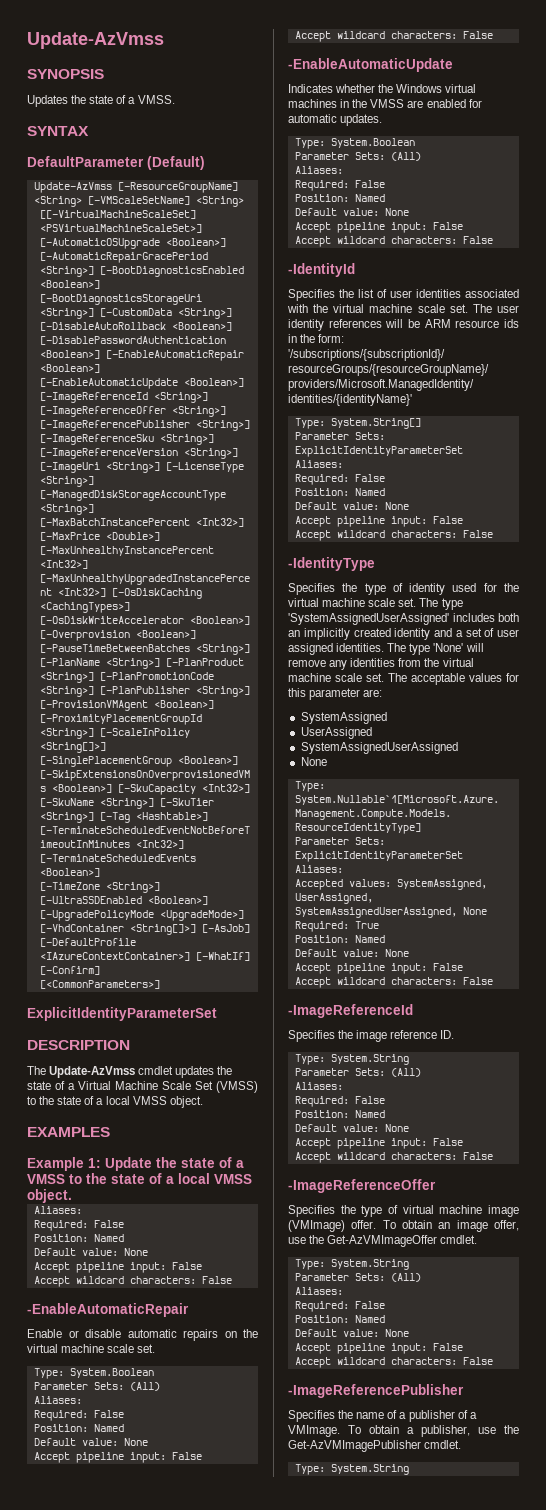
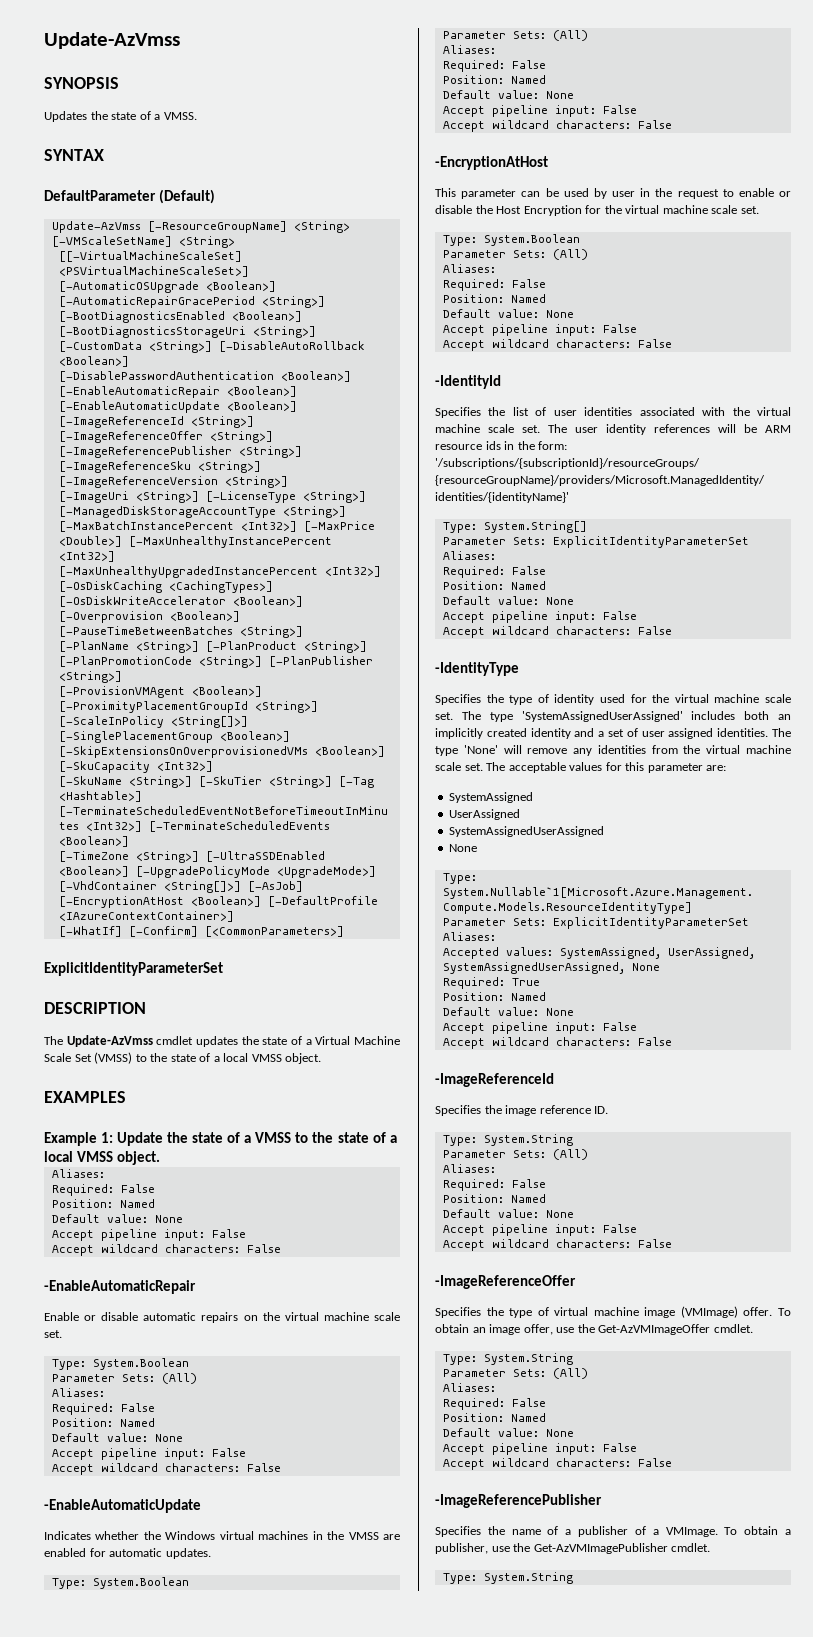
(250, 928) none -> [58,896,261,908] [-EncryptionAtHost <Boolean>]
(190, 956) none -> (234, 916) //
(100, 970) // -> (198, 931) none
(493, 240) none -> [435,156,548,170] [435,188,791,199] [435,205,759,216] [442,234,580,246] [442,249,588,260] [442,264,496,273] [442,279,546,291] [442,294,546,303] [442,309,574,318] [442,324,637,336] [442,339,672,351] // -EncryptionAtHost // This parameter can be used by user in the request to enable or disable the Host Encryption for the virtual machine scale set. // Type: System.Boolean // Parameter Sets: (All) // Aliases: // Required: False // Position: Named // Default value: None // Accept pipeline input: False // Accept wildcard characters: False

